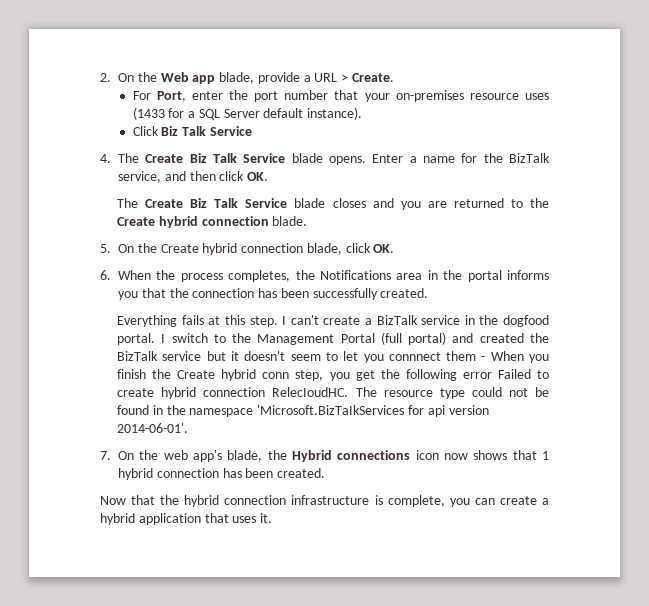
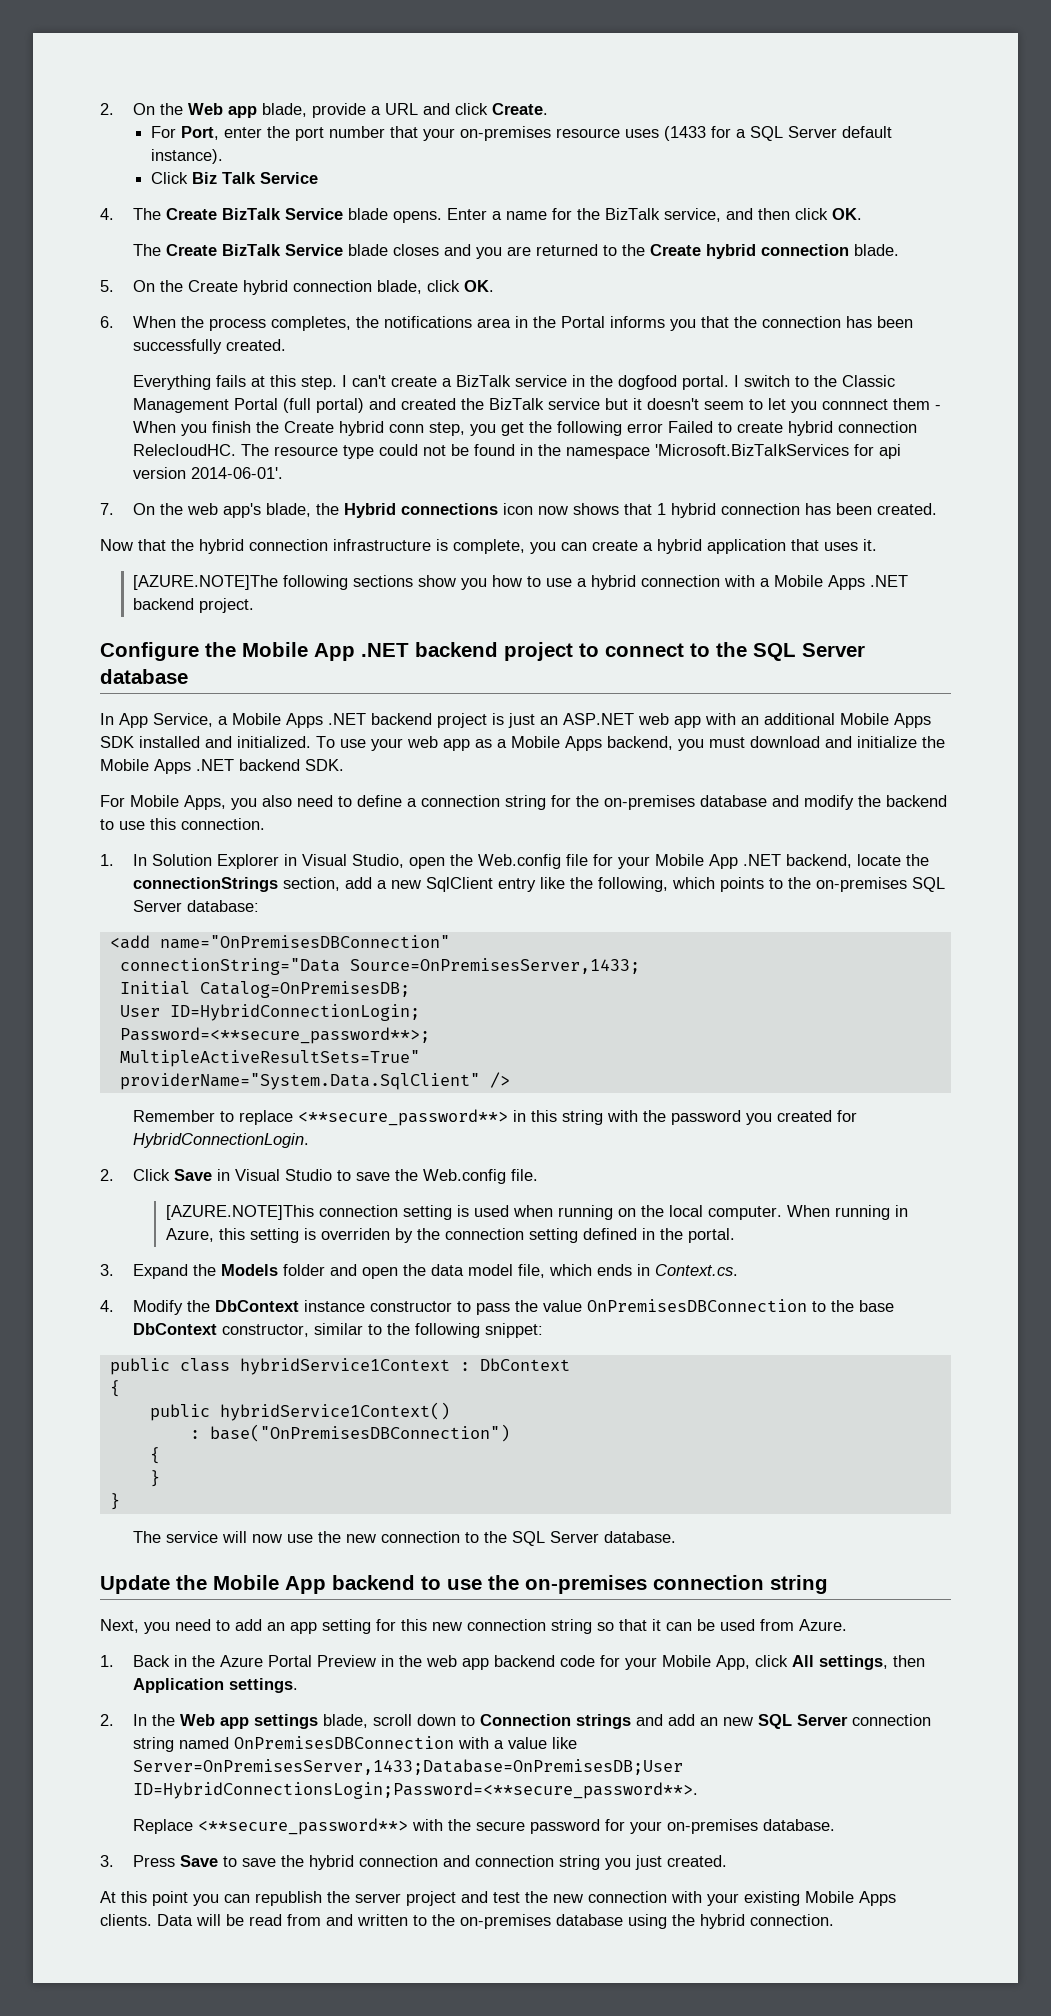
[341,74,349,82] > -> [422,103,488,115] and click
[189,153,237,163] Biz Talk -> [221,208,281,220] BizTalk
[190,198,239,208] Biz Talk -> [221,244,281,256] BizTalk
[320,270,391,280] Notifications -> [383,316,472,328] notifications
[467,270,502,282] portal -> [560,316,605,328] Portal
(252, 338) none -> [841,375,895,387] Classic
(273, 518) none -> [132,575,908,590] [132,598,254,613] [100,642,865,661] [100,669,188,684] [100,713,931,728] [100,736,945,751] [100,759,344,774] [100,795,947,810] [100,818,265,830] [100,854,929,869] [132,877,945,892] [132,900,259,912] [109,935,450,949] [119,958,640,975] [119,981,410,998] [119,1004,420,1021] [119,1027,430,1044] [119,1050,420,1067] [119,1072,510,1090] [132,1109,857,1126] [132,1133,309,1148] [100,1169,538,1184] [165,1205,908,1220] [165,1228,735,1243] [100,1264,738,1279] [100,1299,894,1315] [132,1323,543,1338] [109,1358,570,1375] [109,1380,120,1397] [149,1402,450,1421] [189,1424,510,1442] [149,1447,160,1464] [149,1470,160,1487] [109,1493,120,1510] [132,1531,676,1546] [100,1575,828,1594] [100,1619,847,1634] [100,1655,925,1670] [132,1678,298,1693] [100,1714,931,1729] [132,1736,577,1752] [132,1759,683,1775] [132,1782,698,1799] [132,1818,835,1835] [100,1855,727,1870] [100,1891,896,1906] [100,1914,834,1929] // [AZURE.NOTE]The following sections show you how to use a hybrid connection with a Mobile Apps .NET backend project. // Configure the Mobile App .NET backend project to connect to the SQL Server database // In App Service, a Mobile Apps .NET backend project is just an ASP.NET web app with an additional Mobile Apps SDK installed and initialized. To use your web app as a Mobile Apps backend, you must download and initialize the Mobile Apps .NET backend SDK. // For Mobile Apps, you also need to define a connection string for the on-premises database and modify the backend to use this connection. // 1. In Solution Explorer in Visual Studio, open the Web.config file for your Mobile App .NET backend, locate the connectionStrings section, add a new SqlClient entry like the following, which points to the on-premises SQL Server database: // <add name="OnPremisesDBConnection" // connectionString="Data Source=OnPremisesServer,1433; // Initial Catalog=OnPremisesDB; // User ID=HybridConnectionLogin; // Password=<**secure_password**>; // MultipleActiveResultSets=True" // providerName="System.Data.SqlClient" /> // Remember to replace <**secure_password**> in this string with the password you created for HybridConnectionLogin. // 2. Click Save in Visual Studio to save the Web.config file. // [AZURE.NOTE]This connection setting is used when running on the local computer. When running in Azure, this setting is overriden by the connection setting defined in the portal. // 3. Expand the Models folder and open the data model file, which ends in Context.cs. // 4. Modify the DbContext instance constructor to pass the value OnPremisesDBConnection to the base DbContext constructor, similar to the following snippet: // public class hybridService1Context : DbContext // { // public hybridService1Context() // : base("OnPremisesDBConnection") // { // } // } // The service will now use the new connection to the SQL Server database. // Update the Mobile App backend to use the on-premises connection string // Next, you need to add an app setting for this new connection string so that it can be used from Azure. // 1. Back in the Azure Portal Preview in the web app backend code for your Mobile App, click All settings, then Application settings. // 2. In the Web app settings blade, scroll down to Connection strings and add an new SQL Server connection string named OnPremisesDBConnection with a value like Server=OnPremisesServer,1433;Database=OnPremisesDB;User ID=HybridConnectionsLogin;Password=<**secure_password**>. // Replace <**secure_password**> with the secure password for your on-premises database. // 3. Press Save to save the hybrid connection and connection string you just created. // At this point you can republish the server project and test the new connection with your existing Mobile Apps clients. Data will be read from and written to the on-premises database using the hybrid connection.

